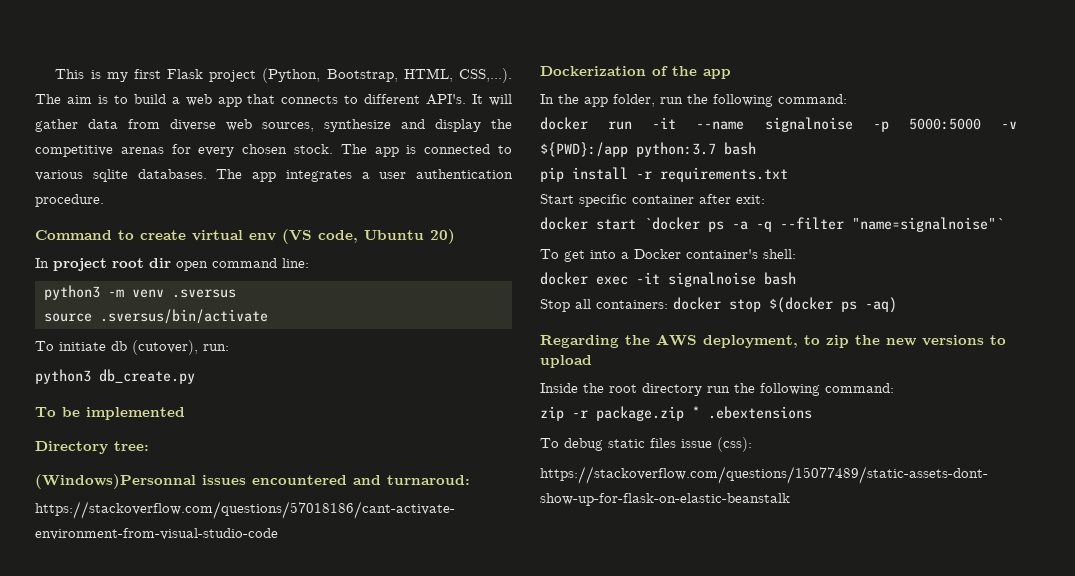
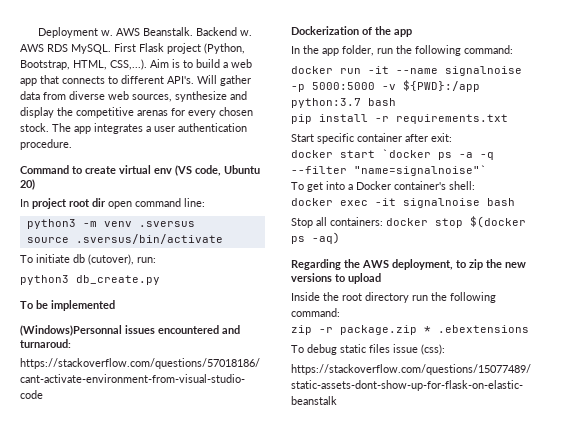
[55,69,161,82] This is my first -> [38,27,253,38] [20,43,136,54] Deployment w. AWS Beanstalk. Backend w. AWS RDS MySQL. First
[35,94,92,104] The aim -> [150,59,169,68] Aim
[472,94,512,106] It will -> [197,75,217,84] Will
[406,144,513,154] [35,169,276,182] is connected to various sqlite databases. The app -> (91, 130) none
[35,441,149,454] // Directory tree: -> (115, 305) none

